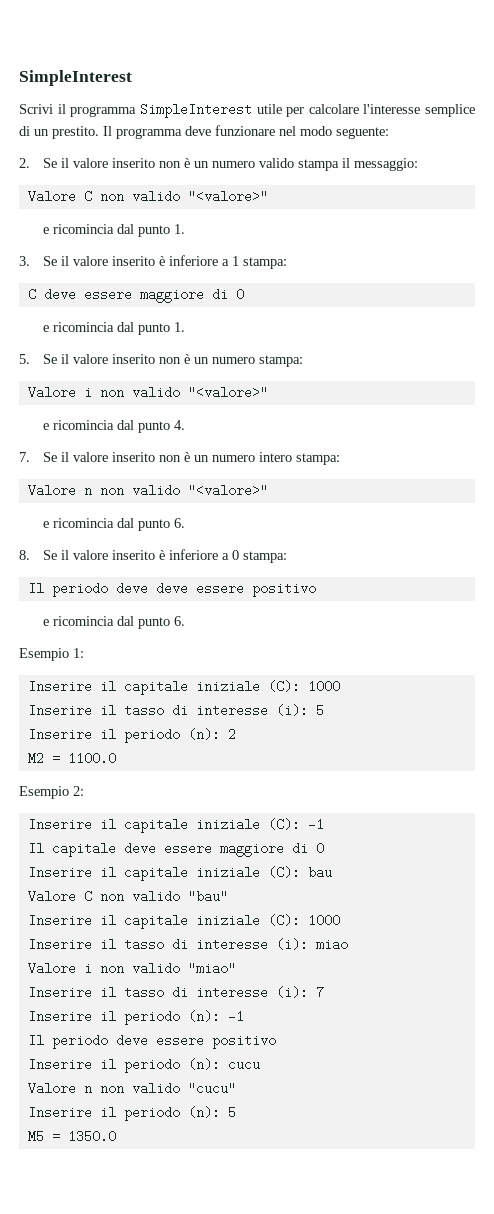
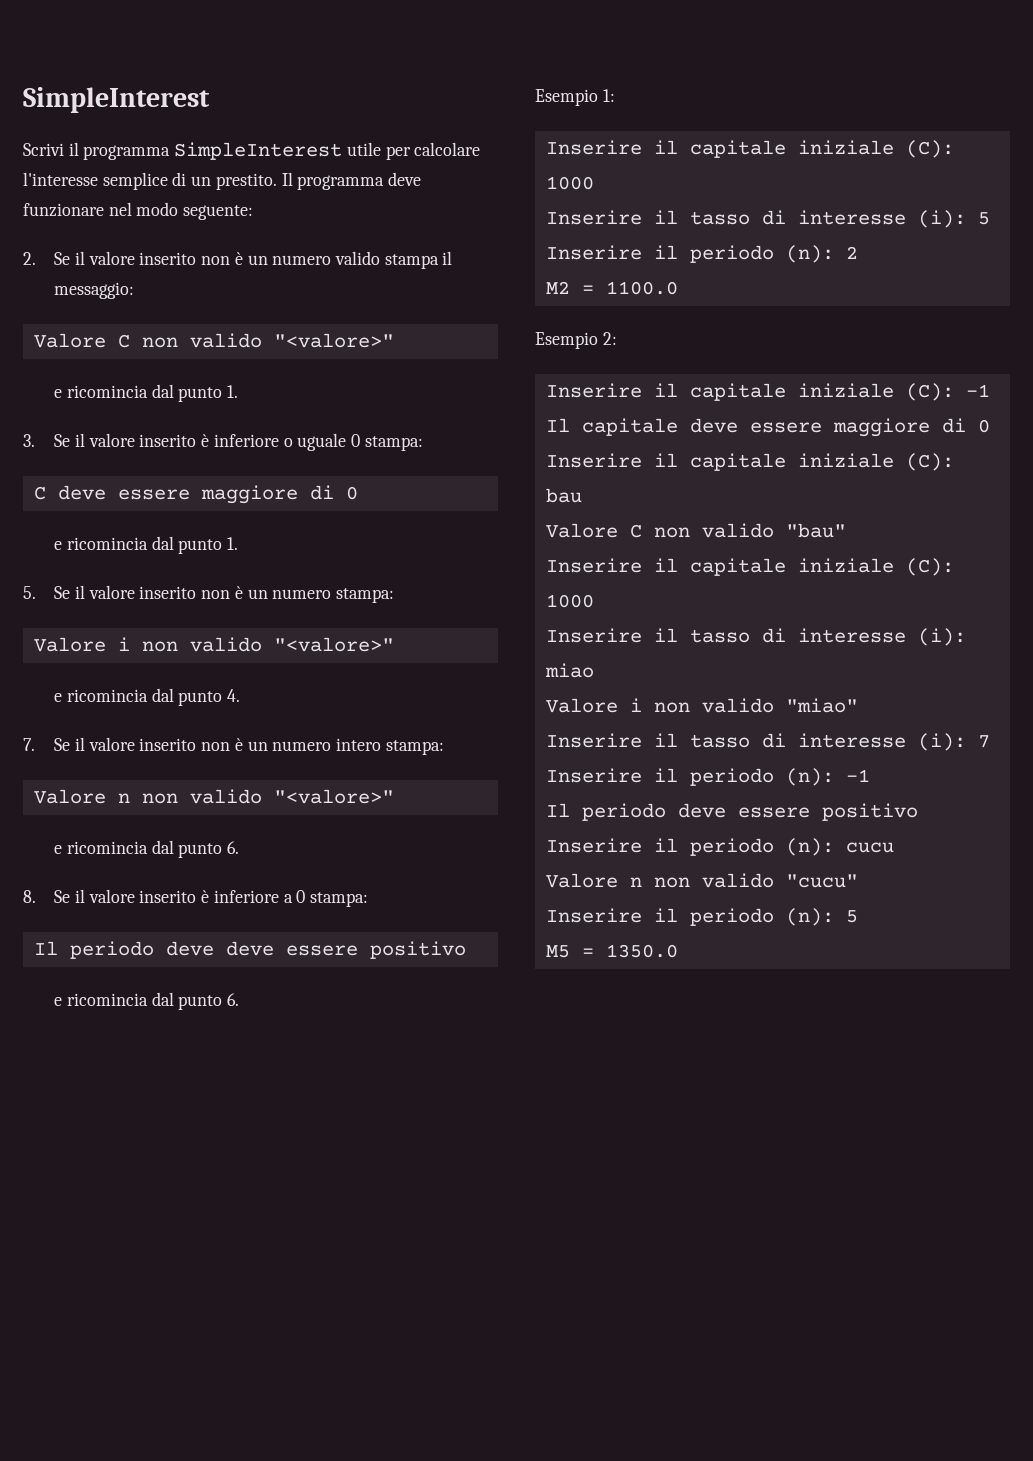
[221,256,239,266] a 1 -> [283,433,361,451] o uguale 0

